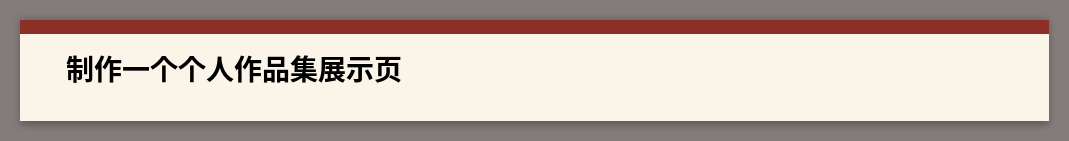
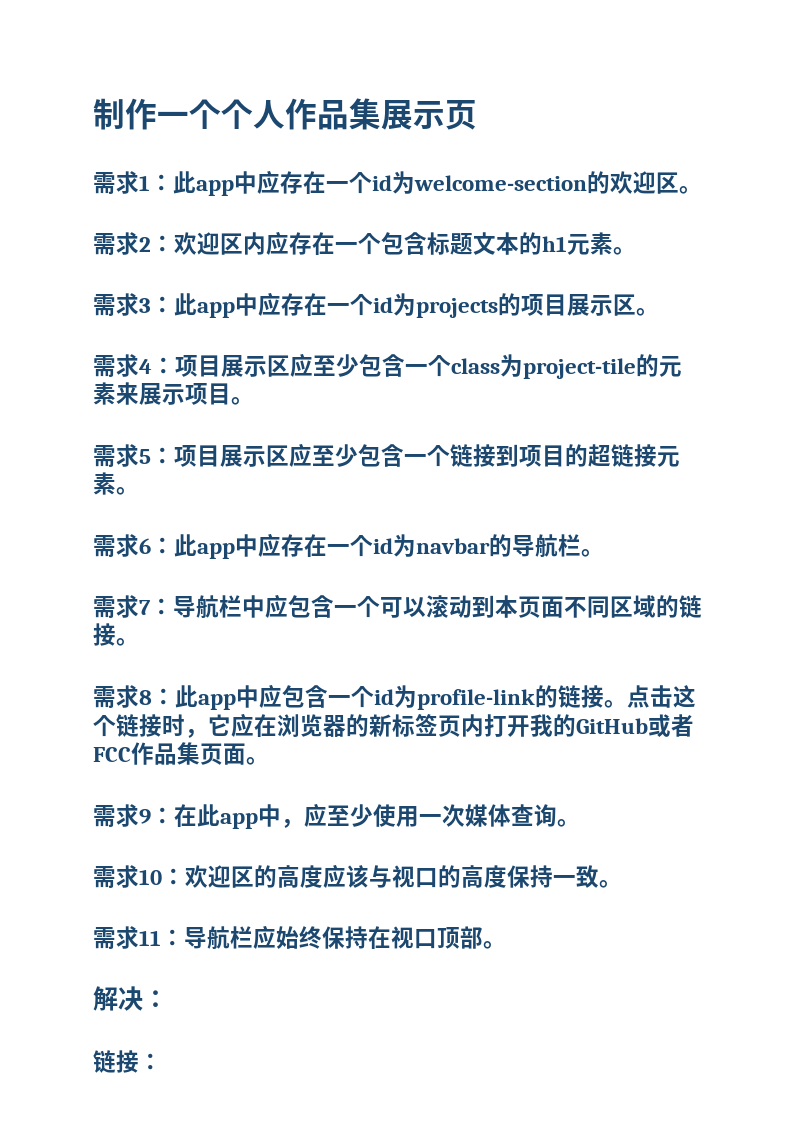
(402, 69) none -> [93,170,702,196] [93,231,636,255] [93,292,659,318] [93,353,682,379] [93,382,254,405] [93,443,680,467] [93,472,139,495] [93,533,604,559] [93,594,702,618] [93,623,139,646] [93,684,696,710] [93,713,694,738] [93,742,269,765] [93,803,580,829] [93,864,622,888] [93,925,506,949] [93,986,168,1011] [93,1050,162,1073] // 需求1：此app中应存在一个id为welcome-section的欢迎区。 // 需求2：欢迎区内应存在一个包含标题文本的h1元素。 // 需求3：此app中应存在一个id为projects的项目展示区。 // 需求4：项目展示区应至少包含一个class为project-tile的元素来展示项目。 // 需求5：项目展示区应至少包含一个链接到项目的超链接元素。 // 需求6：此app中应存在一个id为navbar的导航栏。 // 需求7：导航栏中应包含一个可以滚动到本页面不同区域的链接。 // 需求8：此app中应包含一个id为profile-link的链接。点击这个链接时，它应在浏览器的新标签页内打开我的GitHub或者FCC作品集页面。 // 需求9：在此app中，应至少使用一次媒体查询。 // 需求10：欢迎区的高度应该与视口的高度保持一致。 // 需求11：导航栏应始终保持在视口顶部。 // 解决： // 链接：

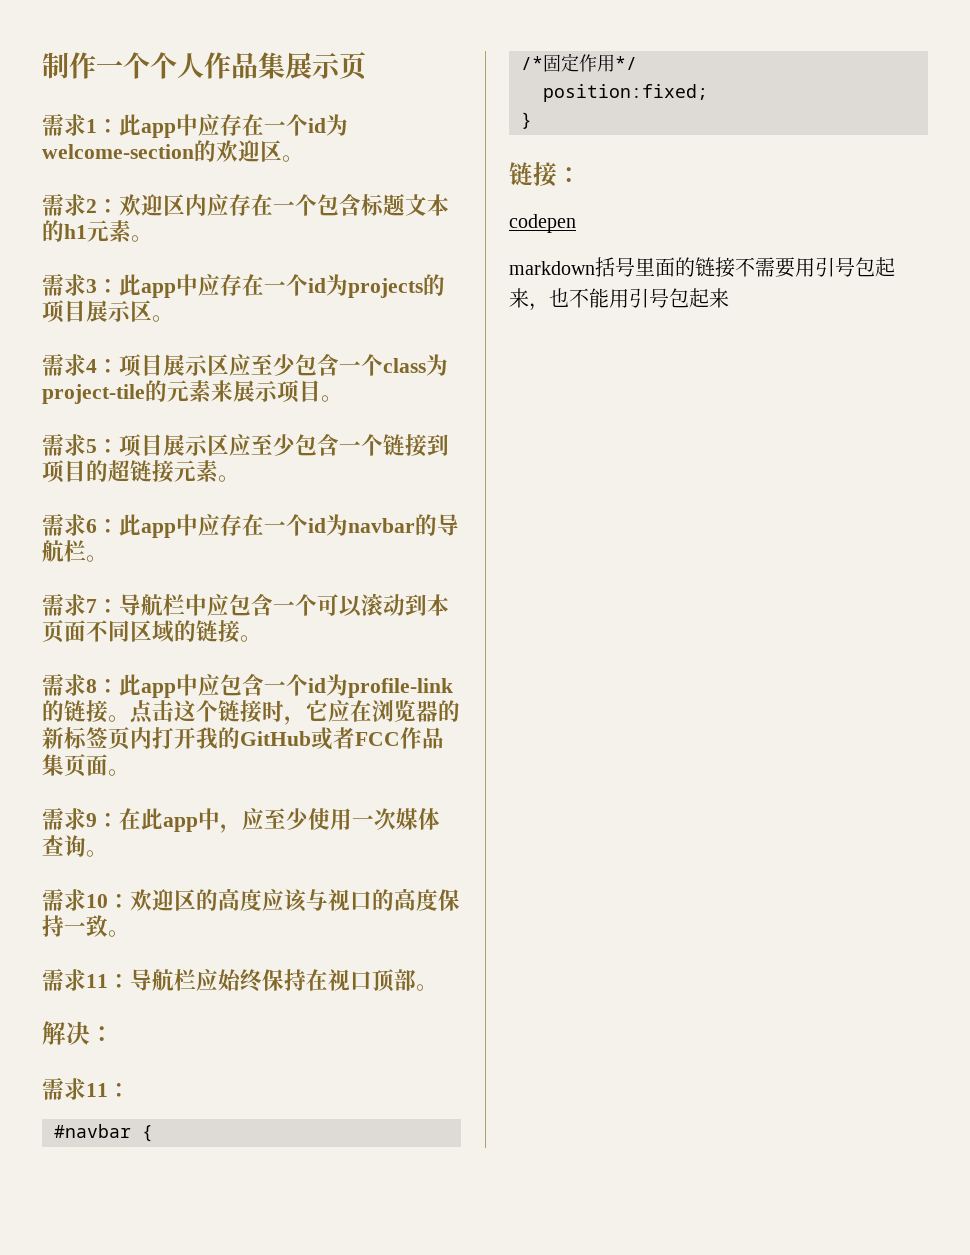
[93,1050,162,1073] 链接： -> [42,1077,130,1100] [54,1124,153,1142] [521,53,637,72] [543,84,708,102] [521,112,532,129] [509,162,581,187] [509,214,576,233] [509,257,895,278] [509,288,729,311] 需求11： // #navbar { // /*固定作用*/ // position:fixed; // } // 链接： // codepen // markdown括号里面的链接不需要用引号包起来，也不能用引号包起来

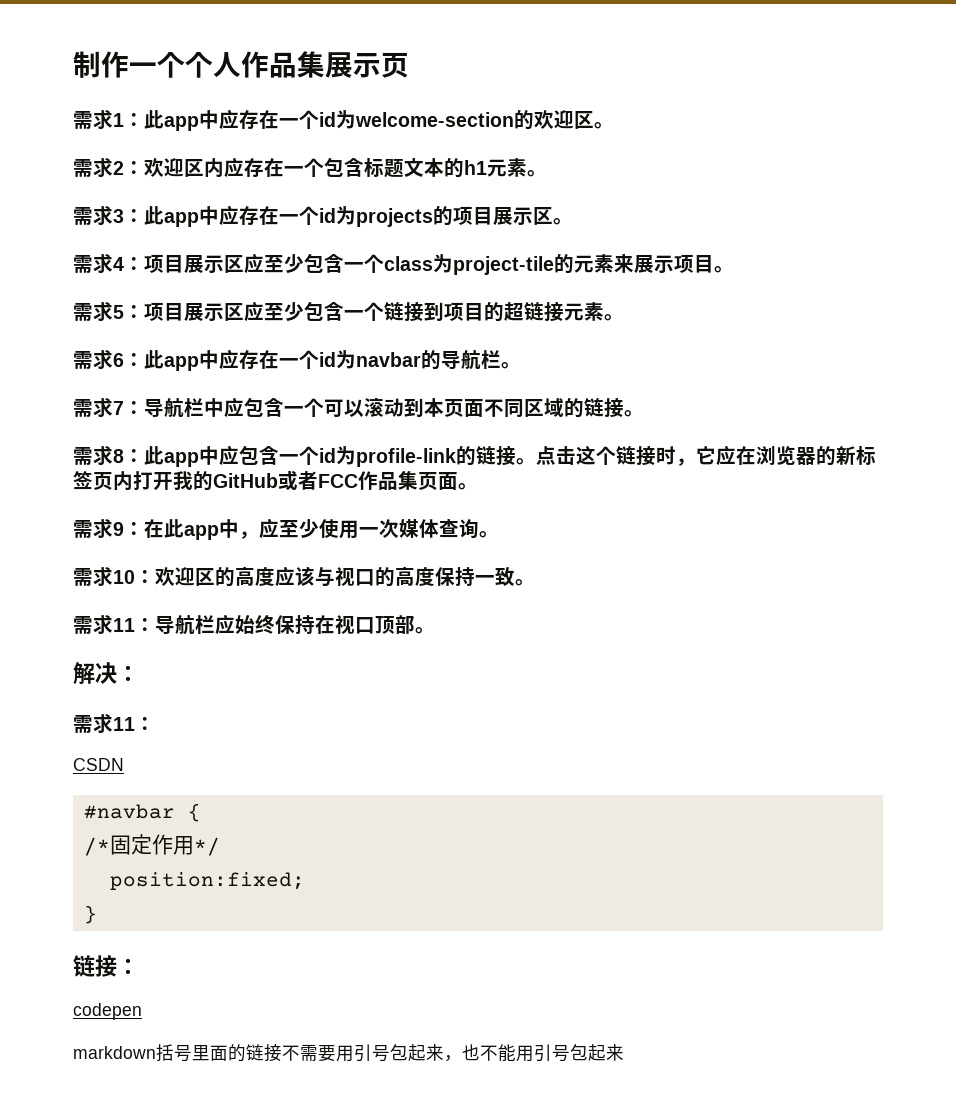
(130, 1090) none -> [73,758,124,771] // CSDN

